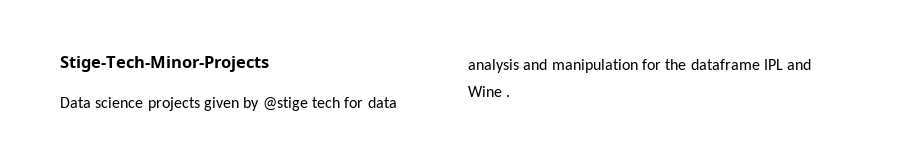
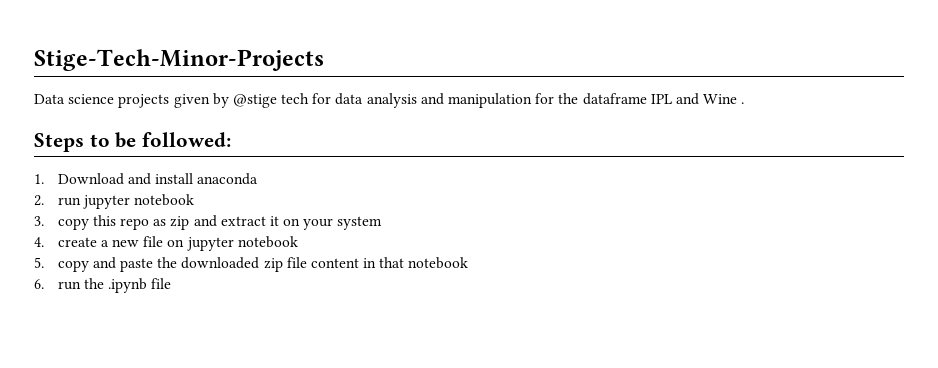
(511, 96) none -> [34,132,232,152] [34,173,259,185] [34,194,194,209] [34,215,383,230] [34,236,298,251] [34,257,469,272] [34,278,172,293] // Steps to be followed: // 1. Download and install anaconda // 2. run jupyter notebook // 3. copy this repo as zip and extract it on your system // 4. create a new file on jupyter notebook // 5. copy and paste the downloaded zip file content in that notebook // 6. run the .ipynb file

